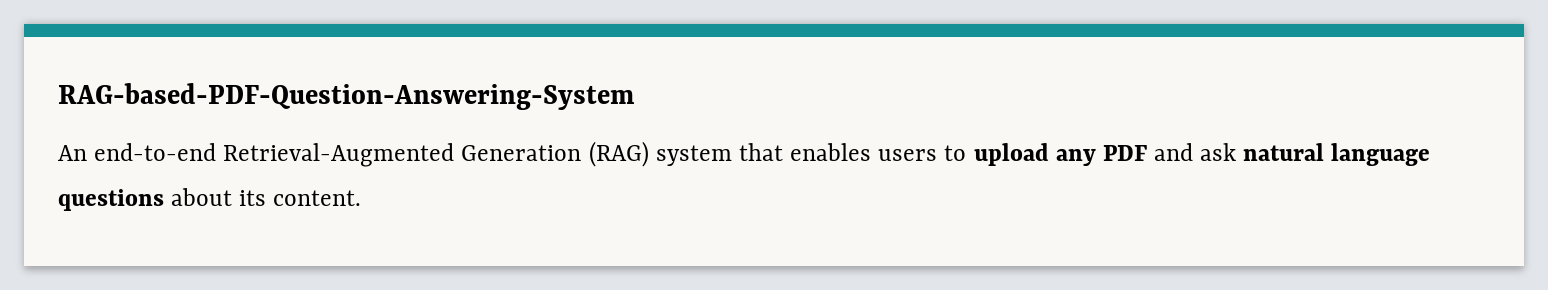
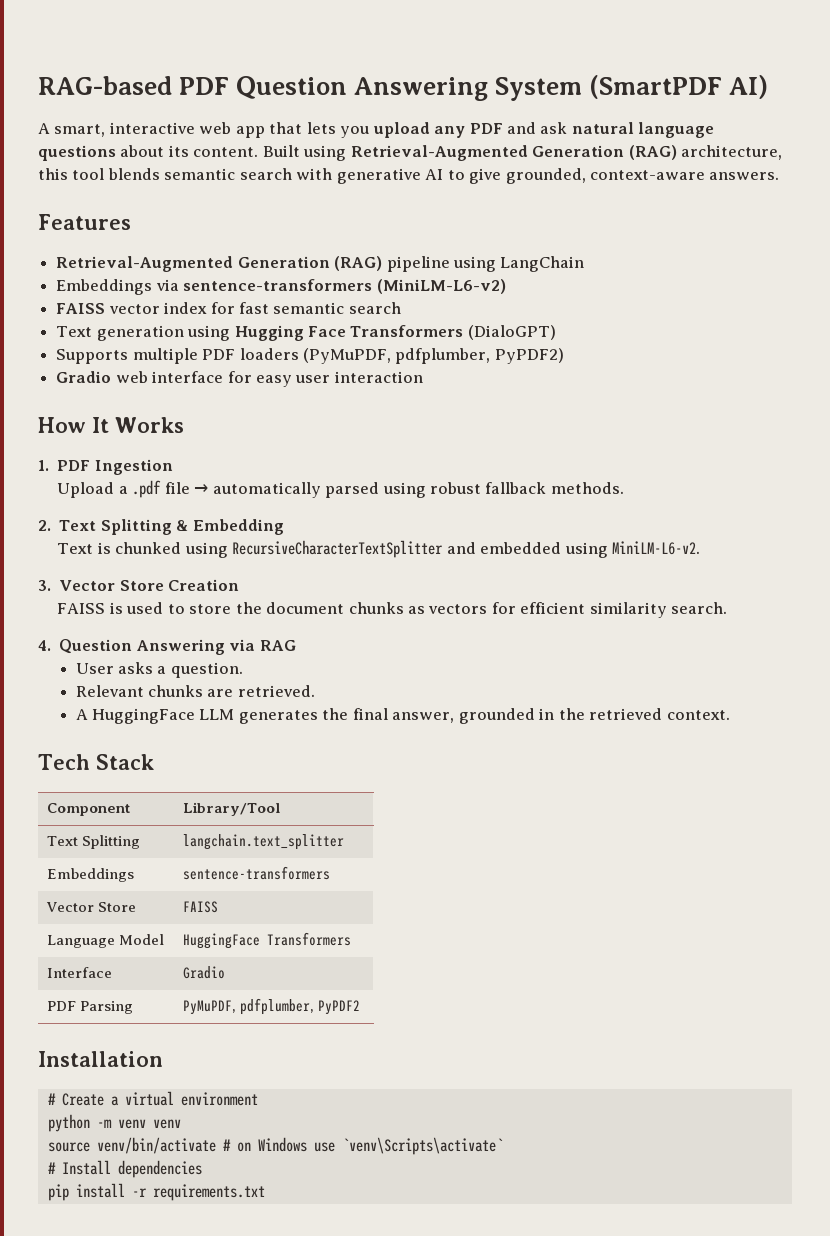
[58,83,634,110] [58,141,967,167] RAG-based-PDF-Question-Answering-System // An end-to-end Retrieval-Augmented Generation (RAG) system that enables users to -> [38,75,769,101] [38,122,370,138] RAG-based PDF Question Answering System (SmartPDF AI) // A smart, interactive web app that lets you
(362, 198) none -> [262,145,783,161] [38,168,780,184] [38,214,131,230] [56,256,585,272] [56,279,506,295] [56,302,401,314] [56,325,556,341] [56,348,564,364] [56,371,423,387] [38,417,184,433] [38,459,173,475] [57,480,624,498] [38,519,284,535] [57,540,701,558] [38,579,240,591] [57,602,728,618] [38,639,296,655] [75,662,243,678] [75,685,315,697] [75,708,730,724] [38,754,154,770] [46,803,130,816] [182,802,280,816] [46,835,140,849] [182,834,344,850] [46,868,134,882] [182,866,330,880] [45,902,136,912] [182,901,218,913] [46,934,164,948] [182,932,351,949] [46,967,112,978] [182,966,225,979] [46,1001,133,1014] [182,998,360,1015] [38,1051,163,1067] [47,1091,258,1106] [47,1114,181,1132] [47,1137,503,1155] [47,1160,202,1178] [47,1183,265,1201] Built using Retrieval-Augmented Generation (RAG) architecture, this tool blends semantic search with generative AI to give grounded, context-aware answers. // Features // Retrieval-Augmented Generation (RAG) pipeline using LangChain // Embeddings via sentence-transformers (MiniLM-L6-v2) // FAISS vector index for fast semantic search // Text generation using Hugging Face Transformers (DialoGPT) // Supports multiple PDF loaders (PyMuPDF, pdfplumber, PyPDF2) // Gradio web interface for easy user interaction // How It Works // 1. PDF Ingestion // Upload a .pdf file → automatically parsed using robust fallback methods. // 2. Text Splitting & Embedding // Text is chunked using RecursiveCharacterTextSplitter and embedded using MiniLM-L6-v2. // 3. Vector Store Creation // FAISS is used to store the document chunks as vectors for efficient similarity search. // 4. Question Answering via RAG // User asks a question. // Relevant chunks are retrieved. // A HuggingFace LLM generates the final answer, grounded in the retrieved context. // Tech Stack // Component | Library/Tool // Text Splitting | langchain.text_splitter // Embeddings | sentence-transformers // Vector Store | FAISS // Language Model | HuggingFace Transformers // Interface | Gradio // PDF Parsing | PyMuPDF, pdfplumber, PyPDF2 // Installation // # Create a virtual environment // python -m venv venv // source venv/bin/activate # on Windows use `venv\Scripts\activate` // # Install dependencies // pip install -r requirements.txt

